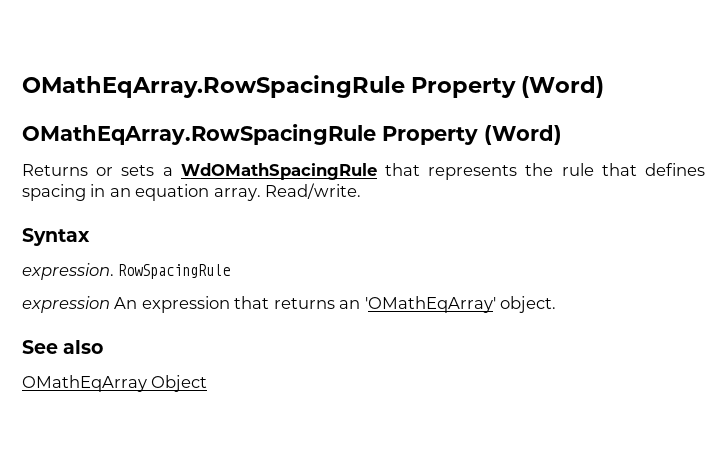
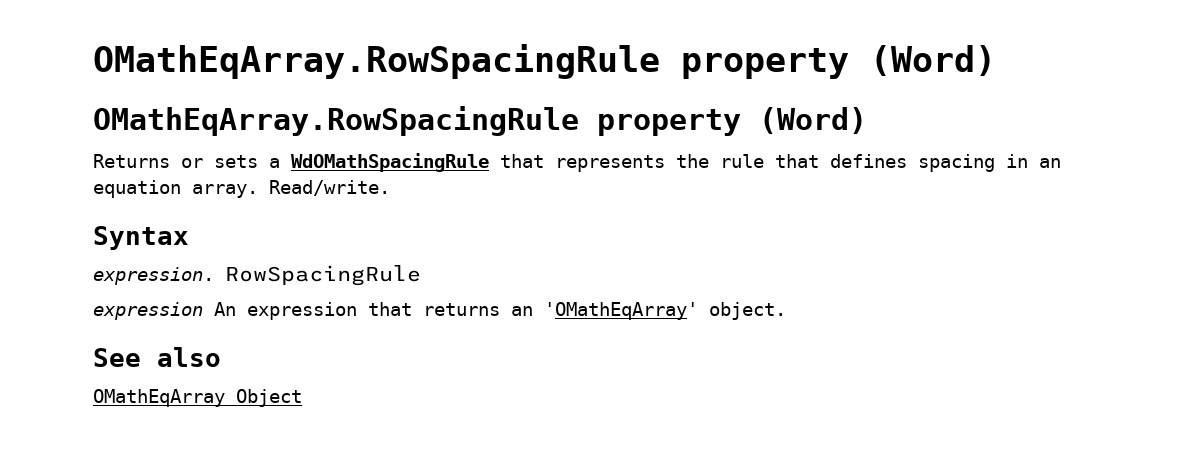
[22,75,517,98] OMathEqArray.RowSpacingRule Property -> [93,44,849,79] OMathEqArray.RowSpacingRule property
[382,126,478,145] Property -> [597,109,741,136] property

